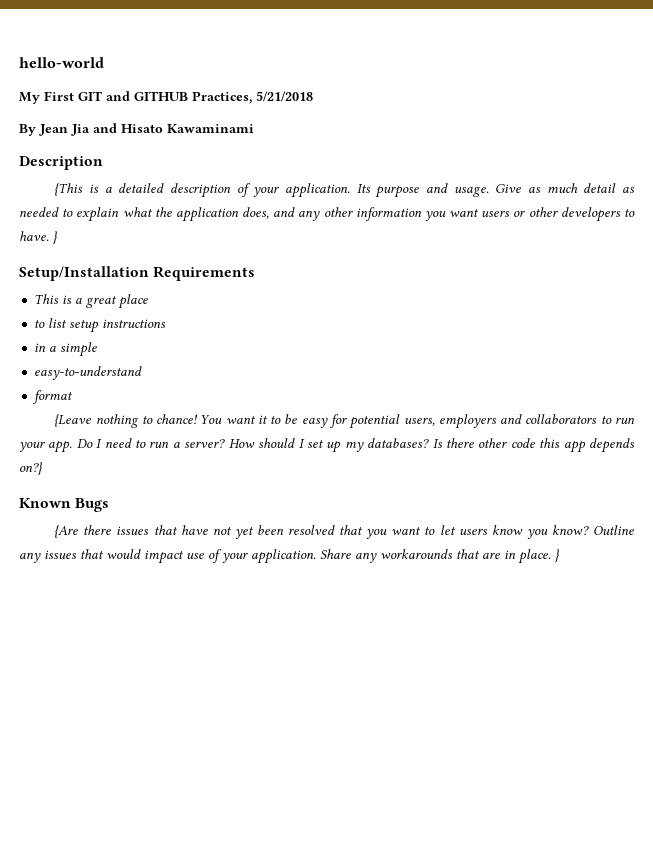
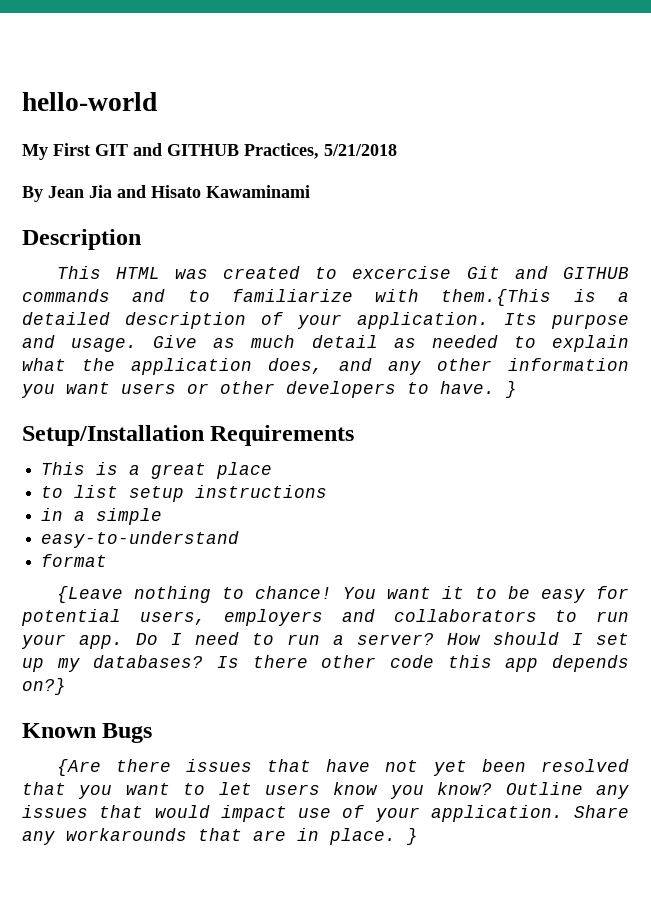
[54,183,84,197] {This -> [56,266,629,279] [22,289,552,306] This HTML was created to excercise Git and GITHUB commands and to familiarize with them.{This

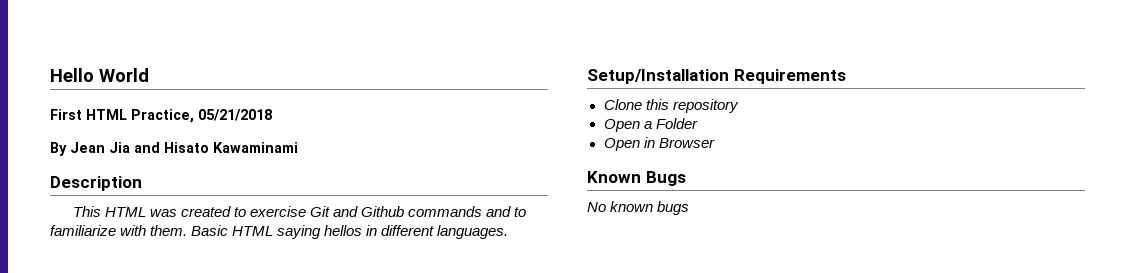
[22,92,157,111] [22,143,397,160] hello-world // My First GIT and GITHUB Practices, 5/21/2018 -> [50,68,149,82] [50,109,272,123] Hello World // First HTML Practice, 05/21/2018
[352,266,452,279] excercise -> [250,206,307,217] exercise
[562,267,629,279] GITHUB -> [361,206,405,217] Github
[441,289,629,306] [22,312,629,329] [22,335,629,352] [22,358,629,375] [21,381,517,398] [22,425,355,446] [41,462,273,479] [41,485,328,502] [41,508,163,525] [41,531,240,548] [41,554,108,567] [56,586,629,603] [21,609,629,626] [21,632,629,649] [22,655,629,672] [22,678,66,695] [22,723,153,743] [56,759,629,776] [22,782,629,799] [22,805,629,822] [22,828,418,845] them.{This is a detailed description of your application. Its purpose and usage. Give as much detail as needed to explain what the application does, and any other information you want users or other developers to have. } // Setup/Installation Requirements // This is a great place // to list setup instructions // in a simple // easy-to-understand // format // {Leave nothing to chance! You want it to be easy for potential users, employers and collaborators to run your app. Do I need to run a server? How should I set up my databases? Is there other code this app depends on?} // Known Bugs // {Are there issues that have not yet been resolved that you want to let users know you know? Outline any issues that would impact use of your application. Share any workarounds that are in place. } -> [150,225,509,239] [587,69,846,84] [603,99,739,113] [603,118,698,132] [603,137,715,151] [587,171,686,186] [587,201,690,215] them. Basic HTML saying hellos in different languages. // Setup/Installation Requirements // Clone this repository // Open a Folder // Open in Browser // Known Bugs // No known bugs

